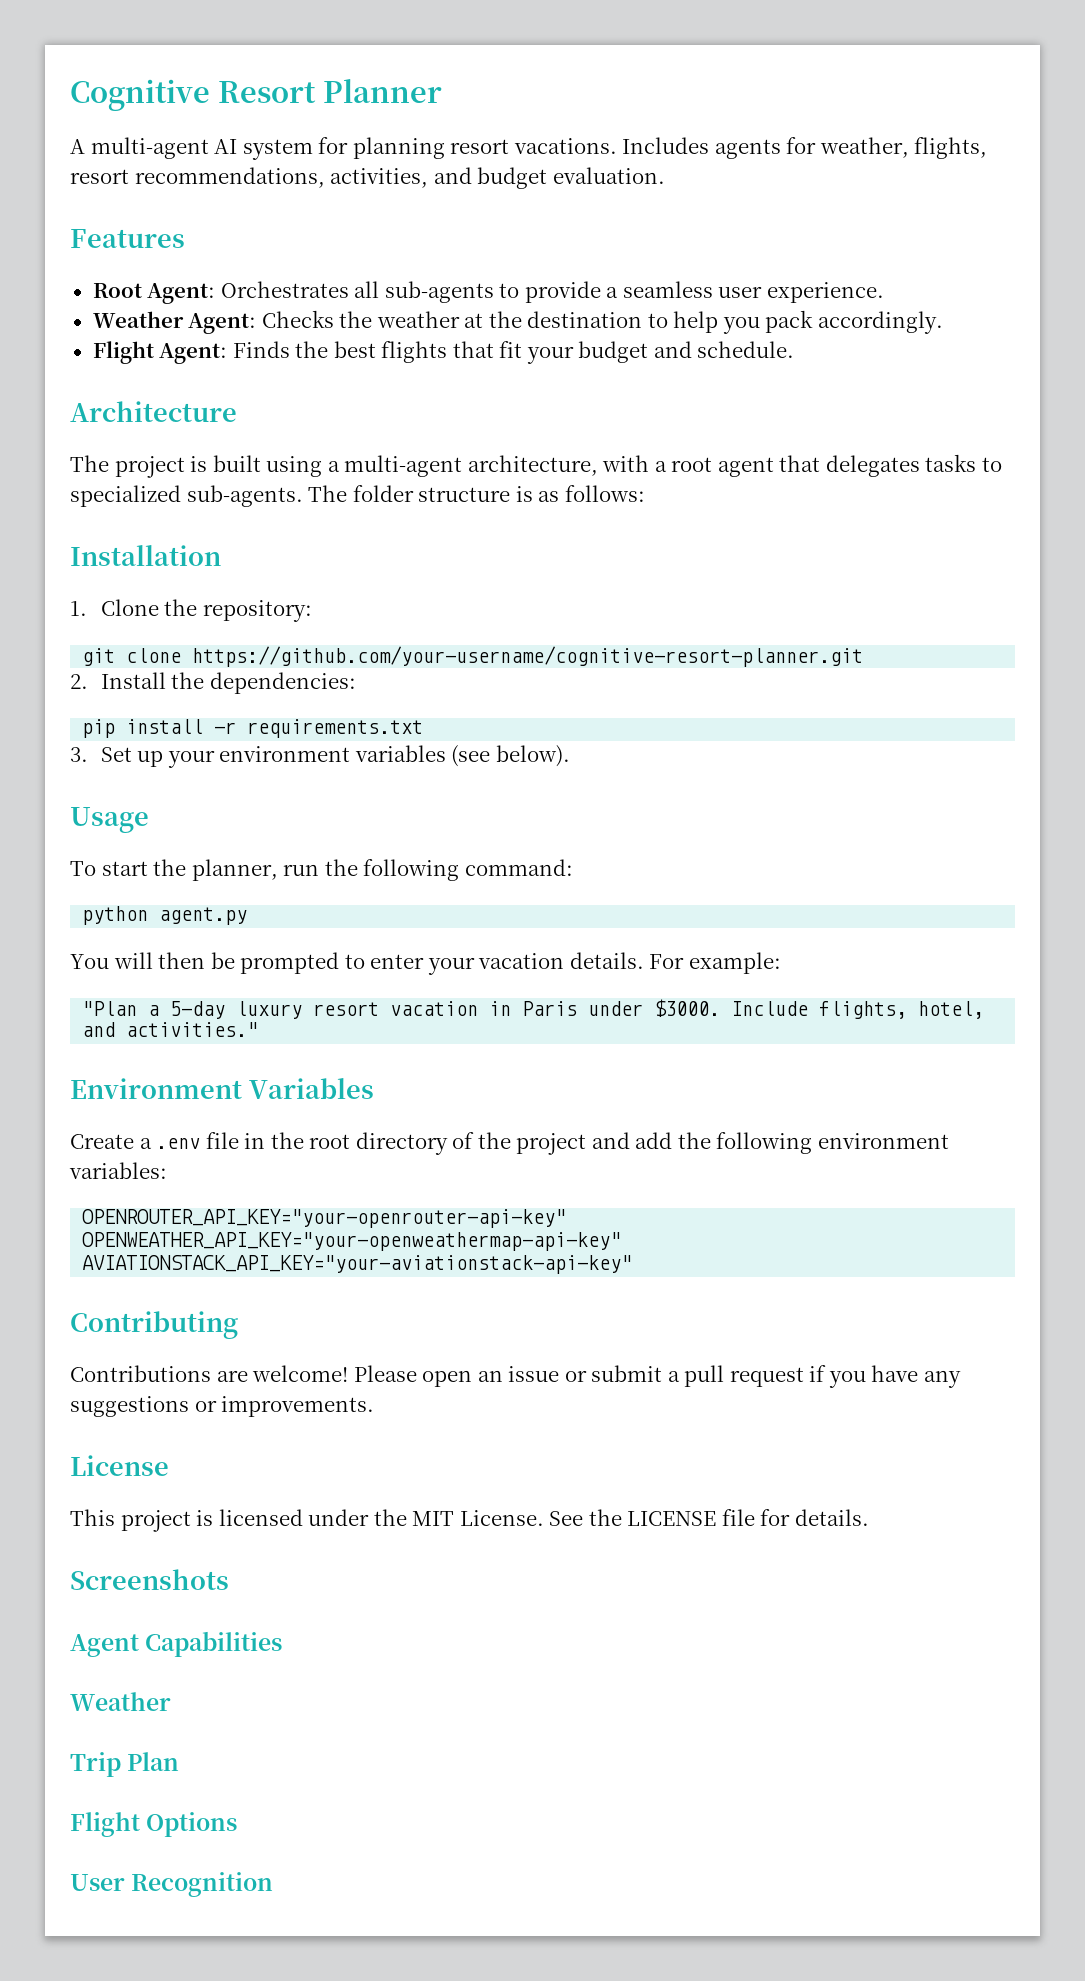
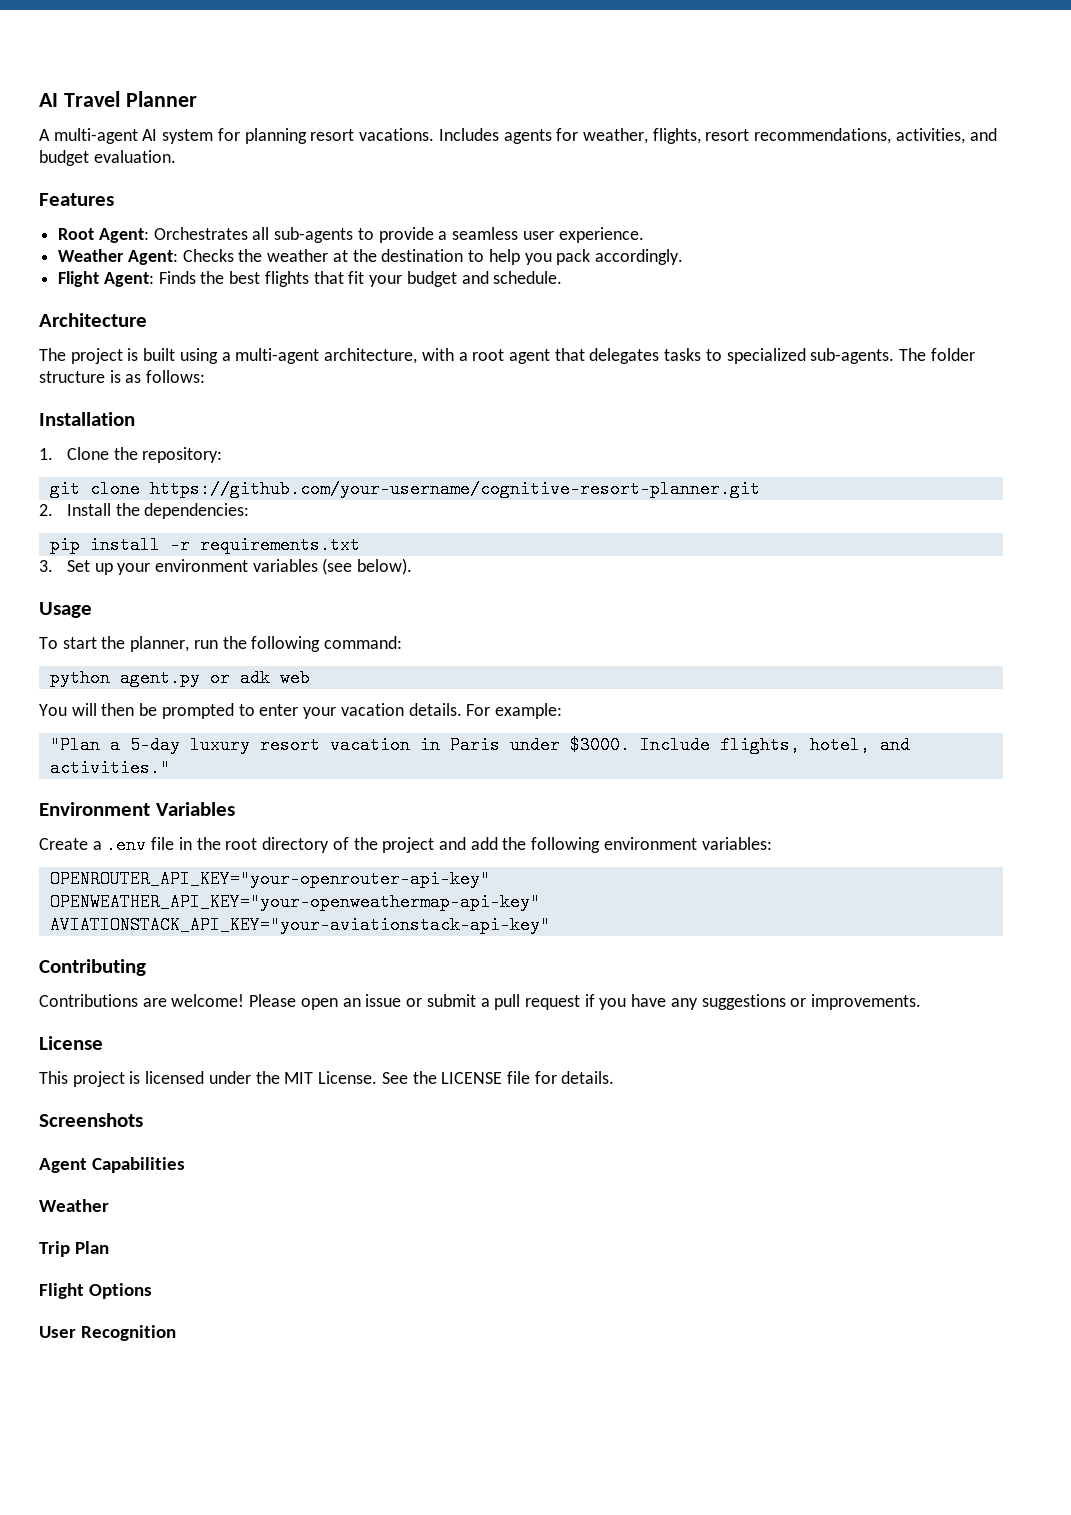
[70,79,316,111] Cognitive Resort -> [39,91,120,107] AI Travel
(248, 916) none -> [209,669,310,687] or adk web

